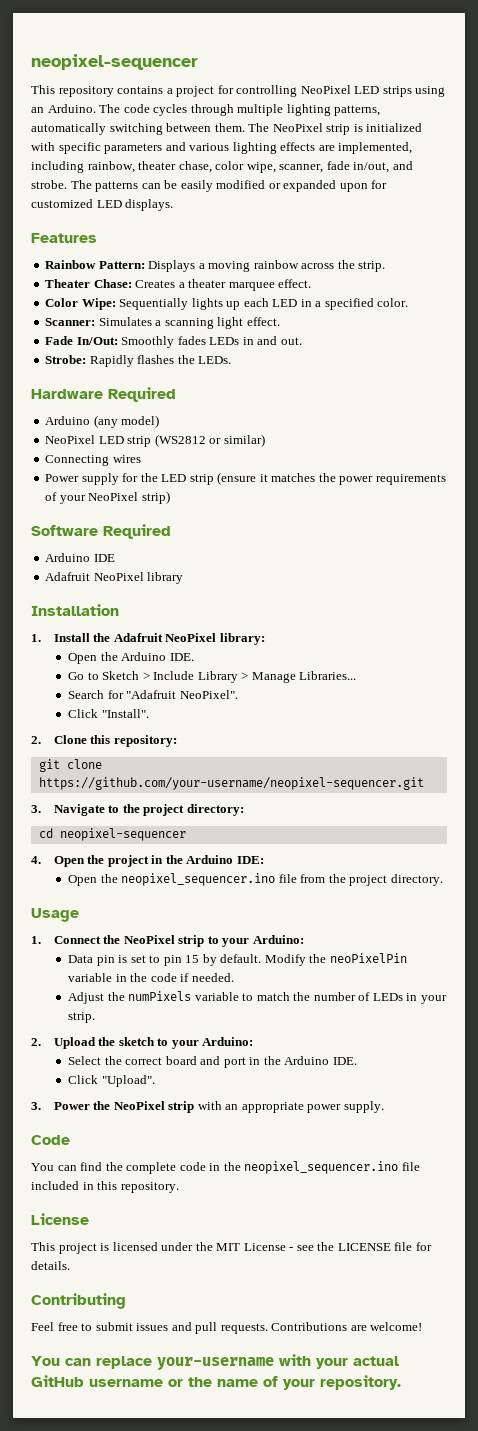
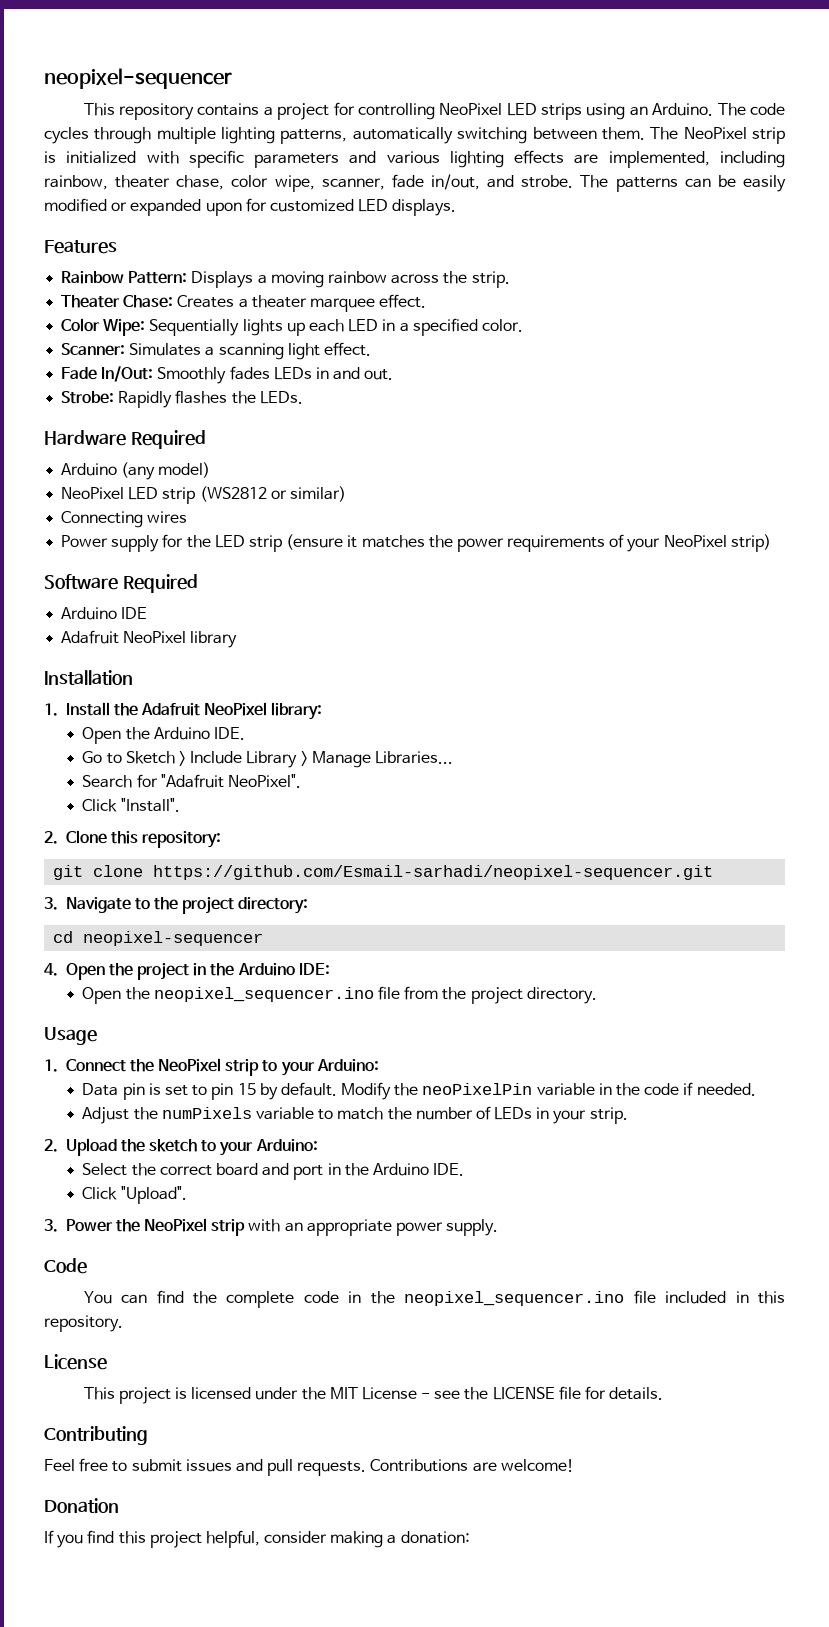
[38,777,424,790] https://github.com/your-username/neopixel-sequencer.git -> [153,865,714,880] https://github.com/Esmail-sarhadi/neopixel-sequencer.git
[31,1354,399,1370] [31,1375,401,1390] You can replace your-username with your actual GitHub username or the name of your repository. -> [44,1498,119,1513] [44,1530,470,1548] Donation // If you find this project helpful, consider making a donation:

